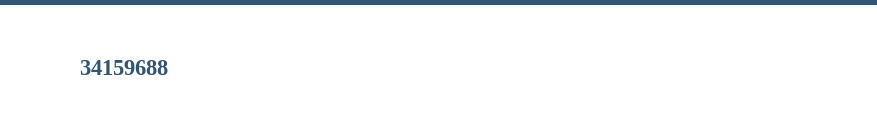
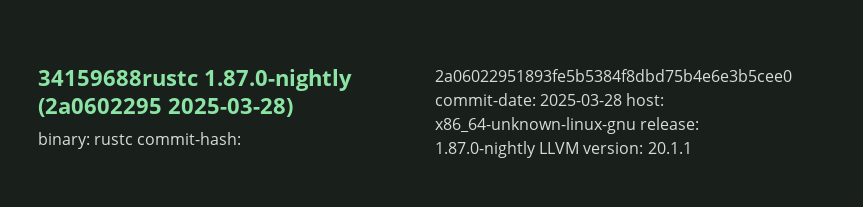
[80,60,168,75] 34159688 -> [38,69,352,91] [38,98,293,117] [38,132,242,149] [435,69,792,82] [435,93,665,106] [435,117,700,134] [435,141,692,158] 34159688rustc 1.87.0-nightly (2a0602295 2025-03-28) // binary: rustc commit-hash: 2a06022951893fe5b5384f8dbd75b4e6e3b5cee0 commit-date: 2025-03-28 host: x86_64-unknown-linux-gnu release: 1.87.0-nightly LLVM version: 20.1.1

